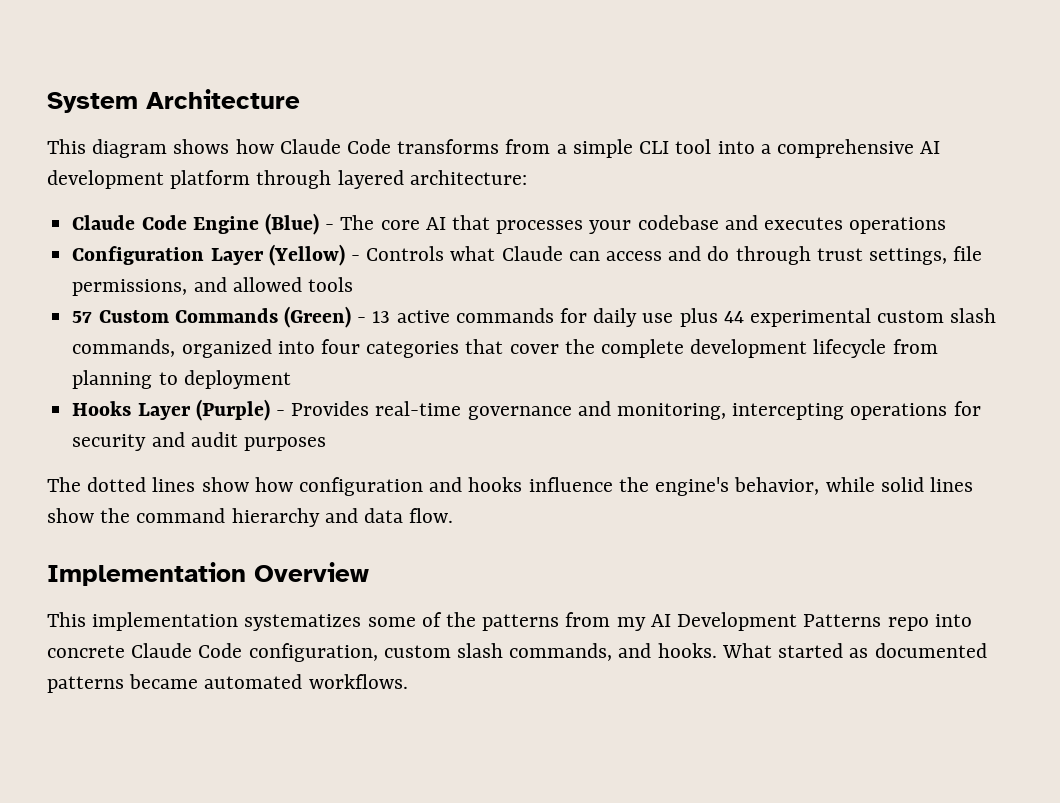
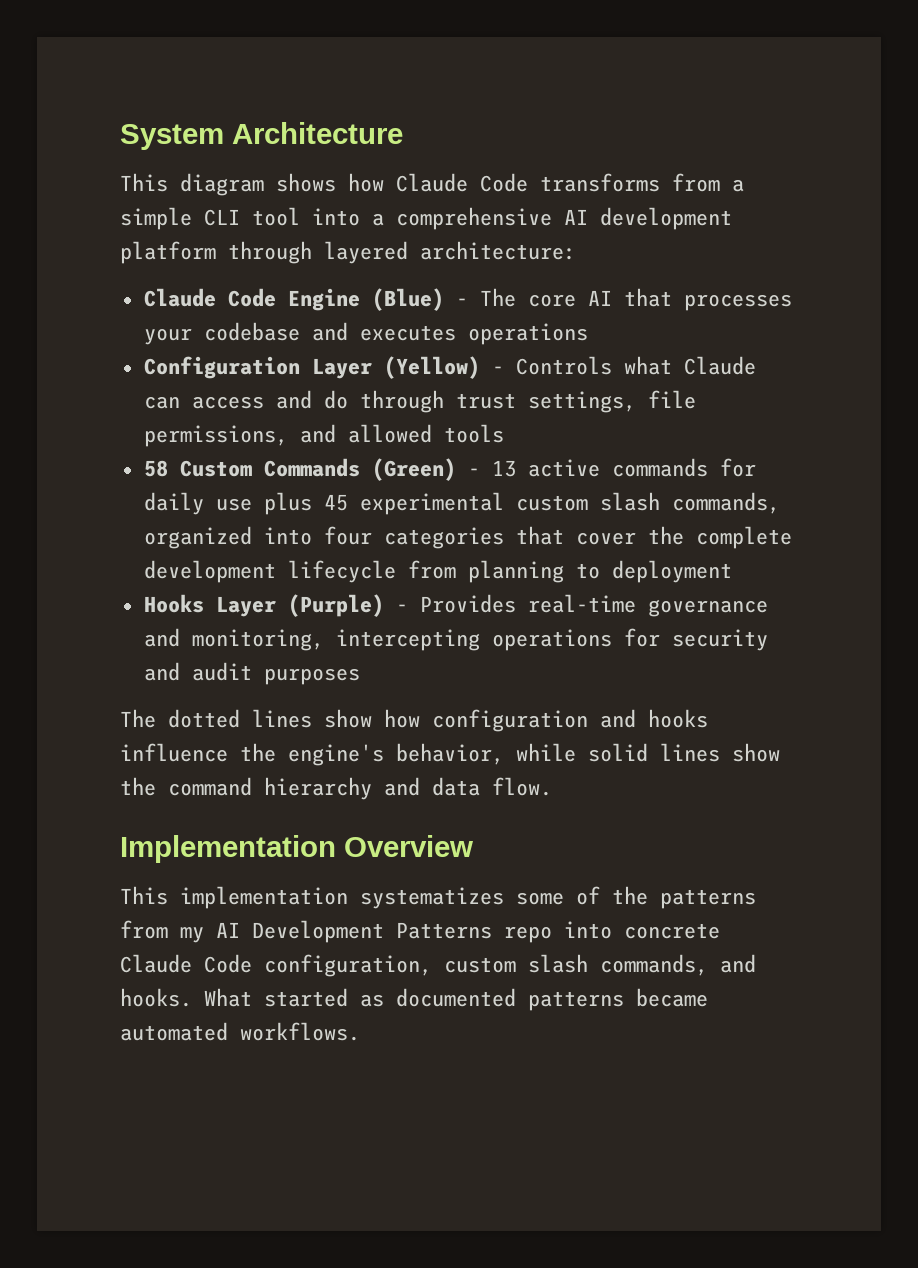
[72,311,93,323] 57 -> [143,460,168,477] 58
[723,311,744,323] 44 -> [323,494,348,511] 45

